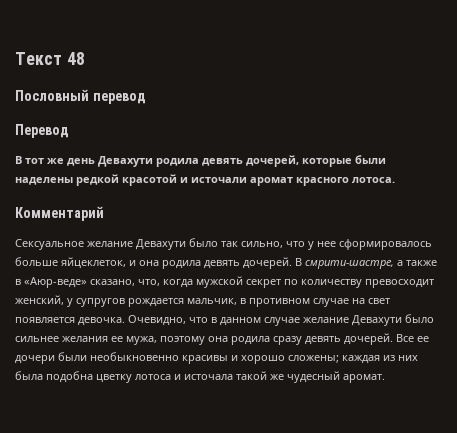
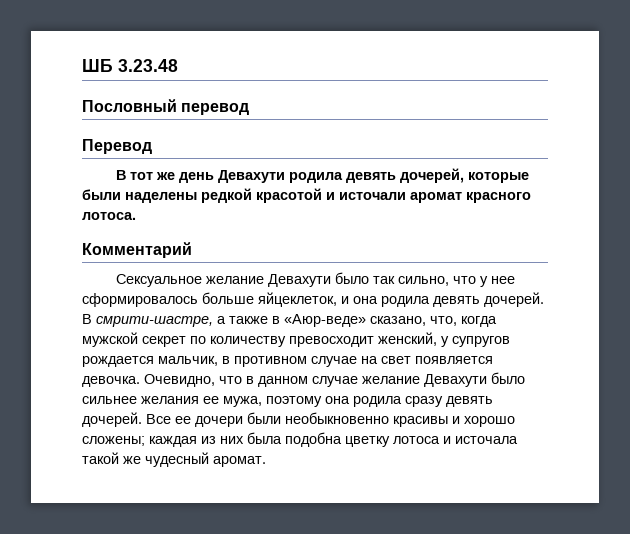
[15,52,85,65] Текст 48 -> [82,59,178,72] ШБ 3.23.48

